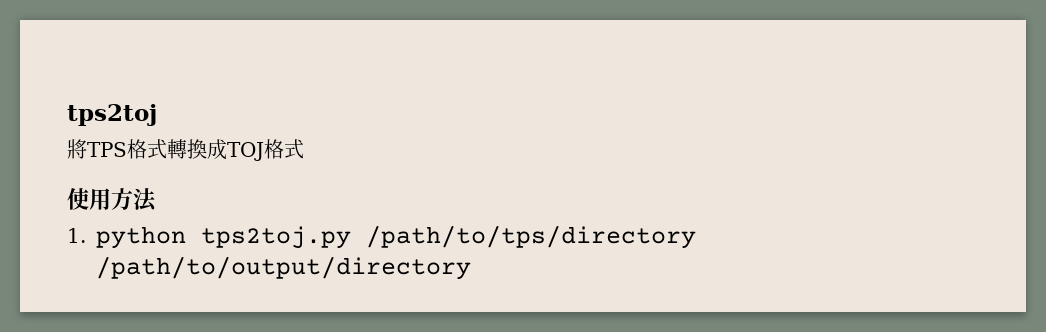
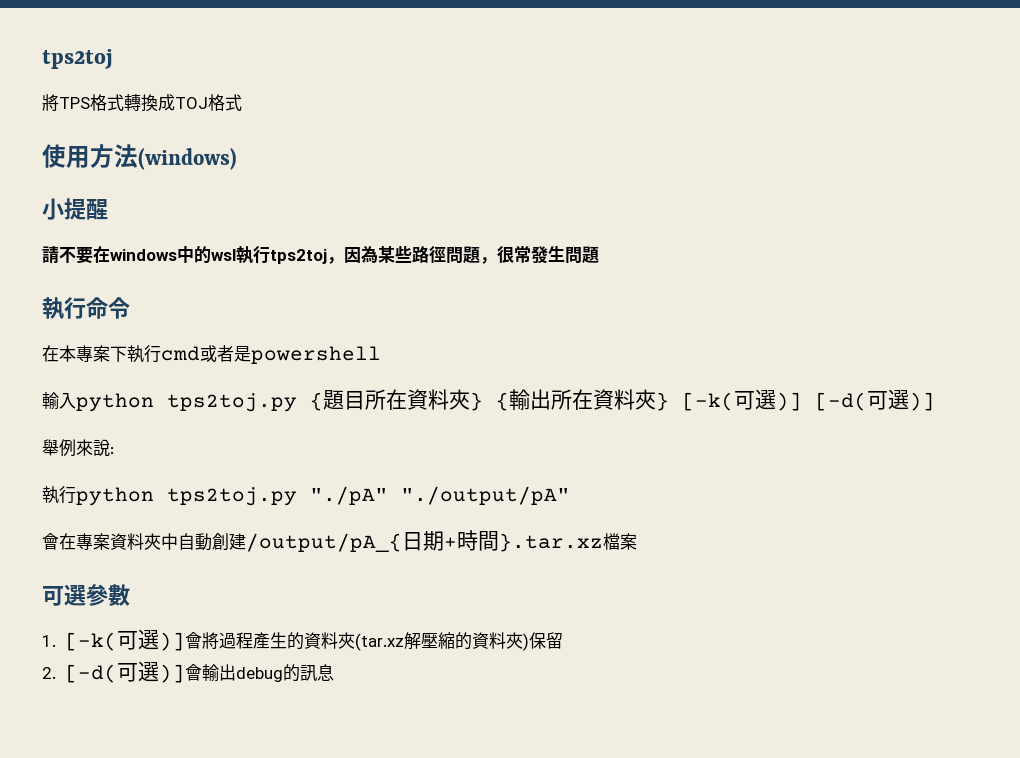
[67,225,696,249] [96,256,471,280] // 1. python tps2toj.py /path/to/tps/directory /path/to/output/directory -> [138,148,237,170] [42,198,108,220] [42,246,599,264] [42,297,130,320] [42,345,381,364] [42,389,935,412] [42,439,114,457] [42,486,570,506] [42,530,637,552] [42,584,130,606] [42,629,563,651] [42,661,334,683] (windows) // 小提醒 // 請不要在windows中的wsl執行tps2toj，因為某些路徑問題，很常發生問題 // 執行命令 // 在本專案下執行cmd或者是powershell // 輸入python tps2toj.py {題目所在資料夾} {輸出所在資料夾} [-k(可選)] [-d(可選)] // 舉例來說: // 執行python tps2toj.py "./pA" "./output/pA" // 會在專案資料夾中自動創建/output/pA_{日期+時間}.tar.xz檔案 // 可選參數 // 1. [-k(可選)]會將過程產生的資料夾(tar.xz解壓縮的資料夾)保留 // 2. [-d(可選)]會輸出debug的訊息

